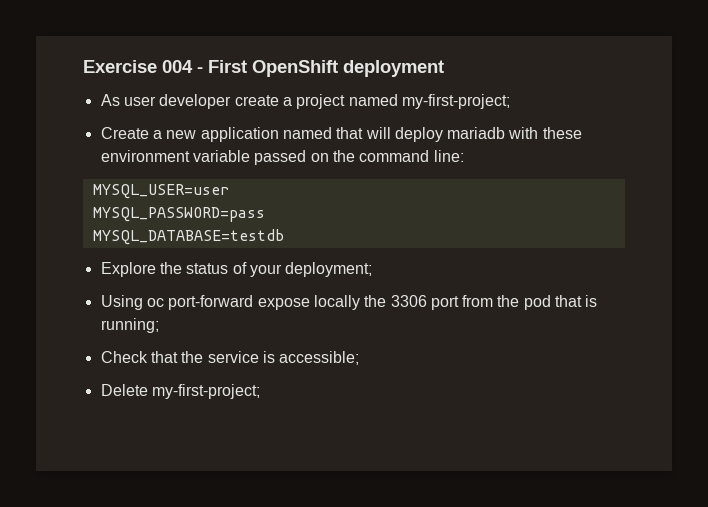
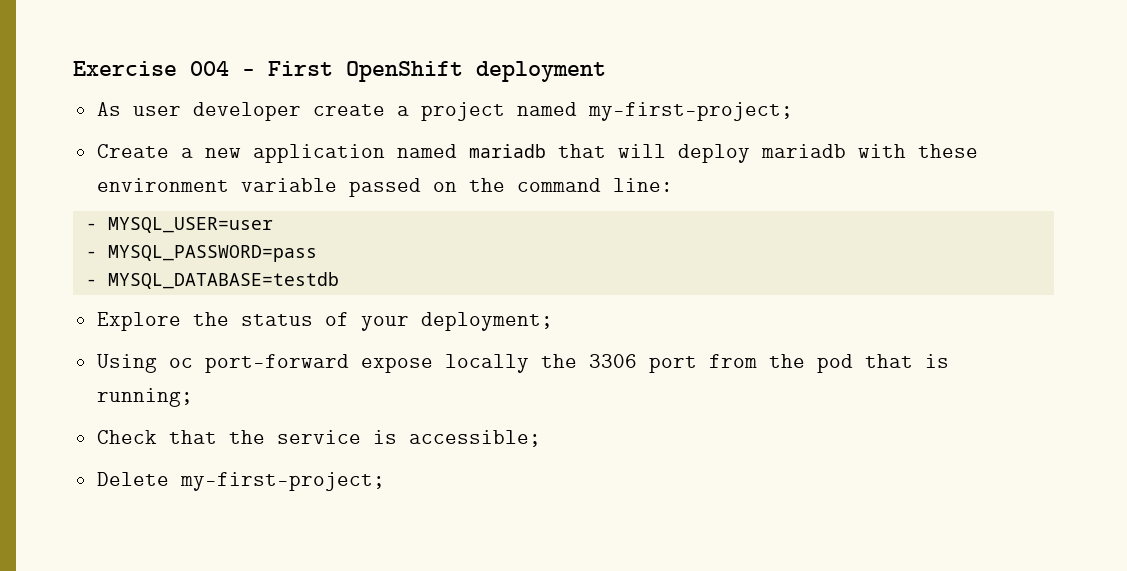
(332, 133) none -> [468,144,546,158] mariadb
(464, 156) none -> [85,223,97,230] -
(229, 191) none -> [85,251,97,258] -
(265, 214) none -> [85,279,97,286] -

